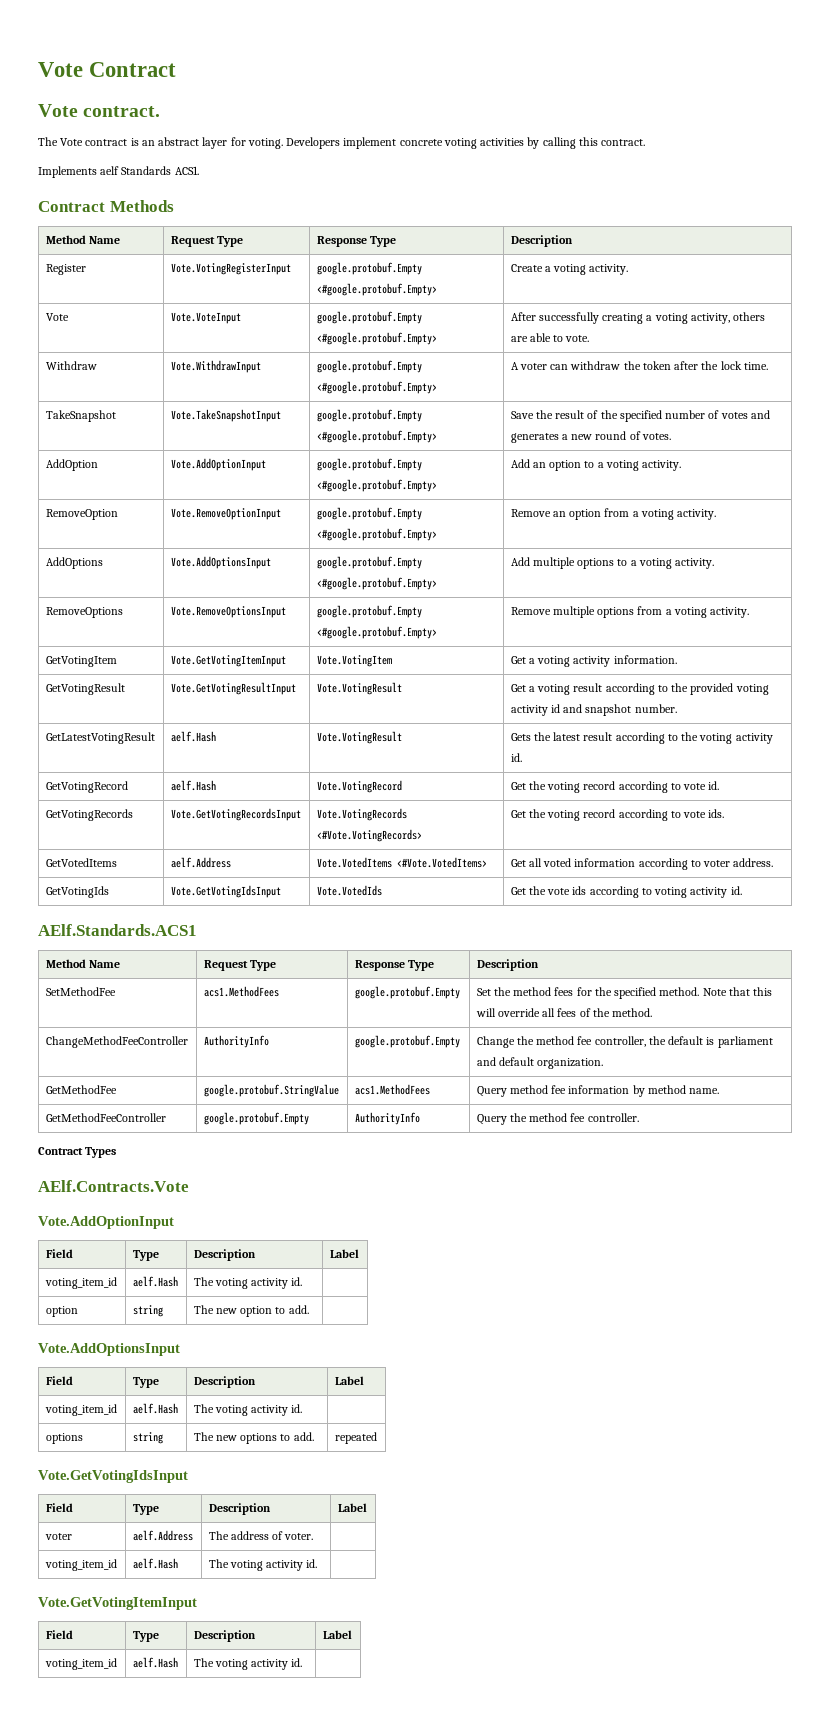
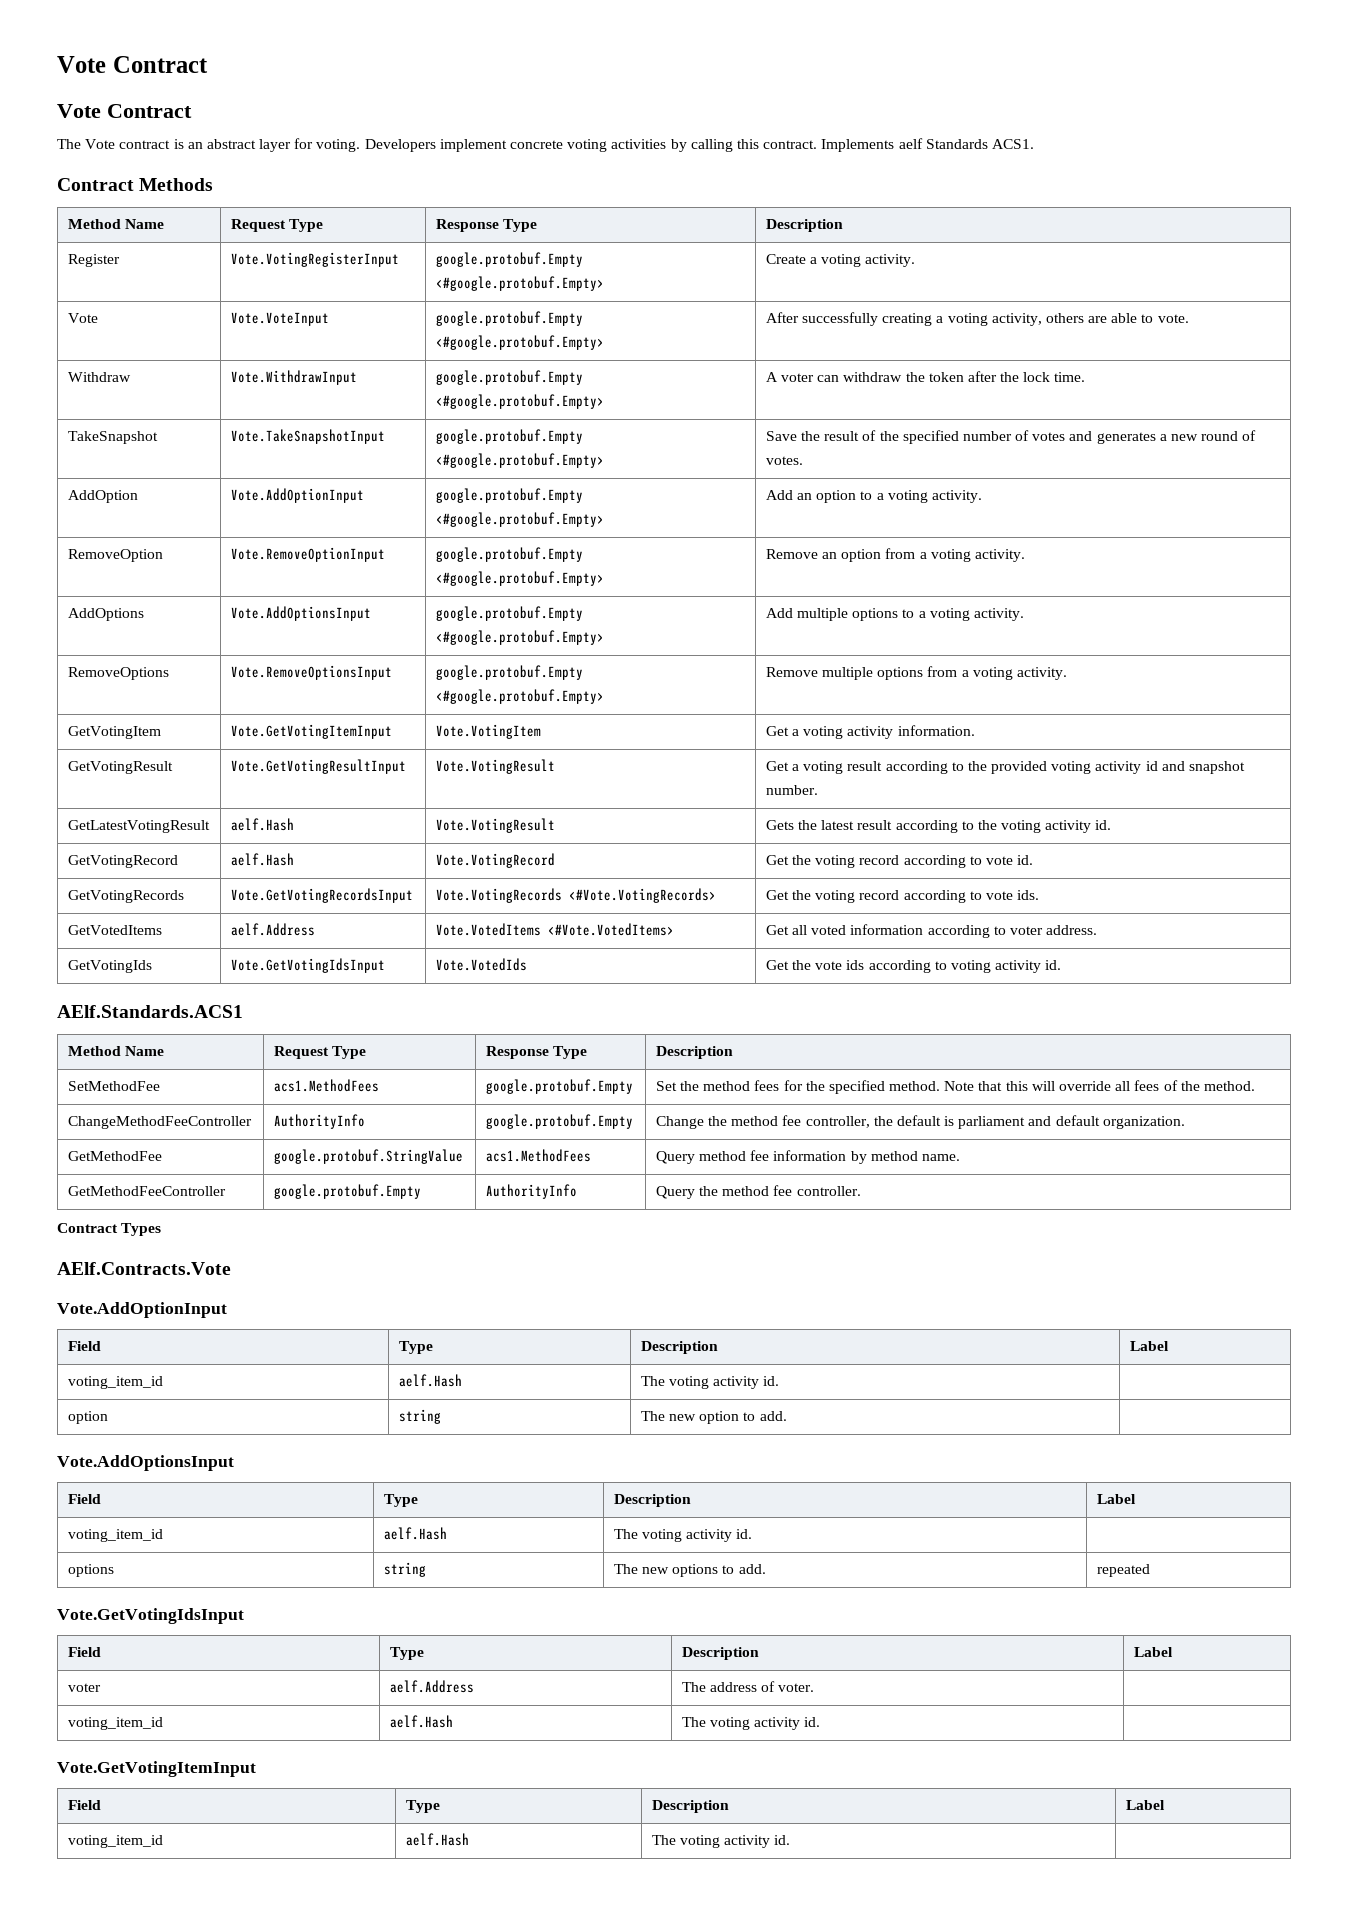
[83,106,161,117] contract. -> [107,104,192,118] Contract
(646, 142) // -> (818, 144) none

